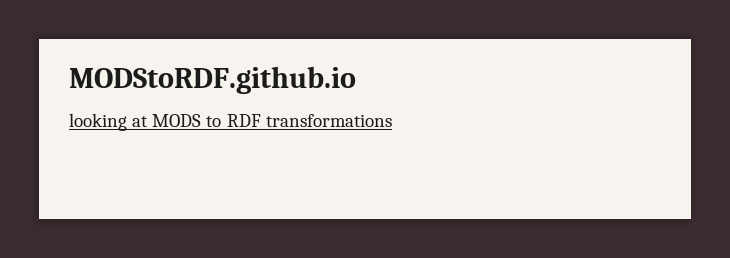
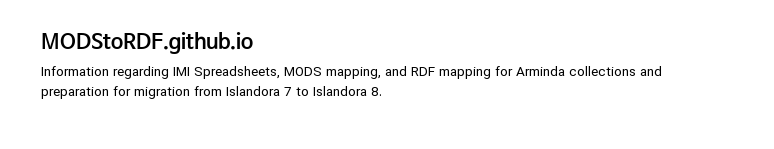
[69,113,392,131] looking at MODS to RDF transformations -> [41,66,662,79] [41,86,382,99] Information regarding IMI Spreadsheets, MODS mapping, and RDF mapping for Arminda collections and preparation for migration from Islandora 7 to Islandora 8.

